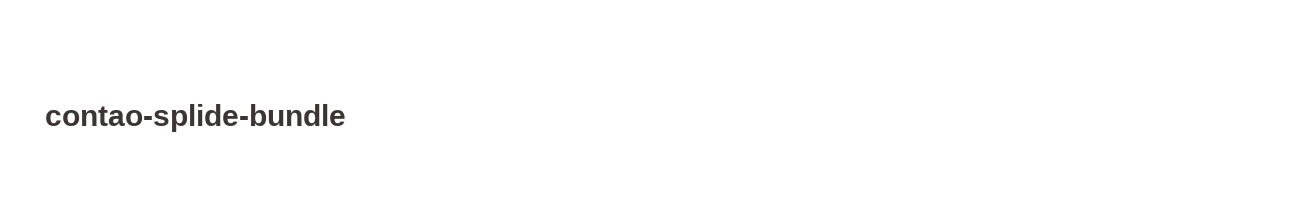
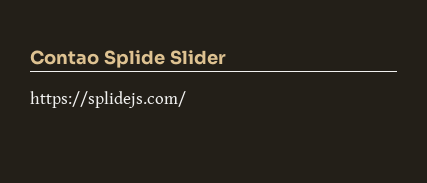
[45,104,346,132] contao-splide-bundle -> [30,50,226,68] [30,91,186,108] Contao Splide Slider // https://splidejs.com/

